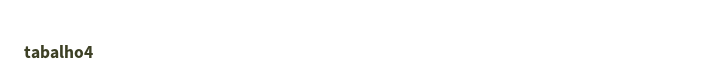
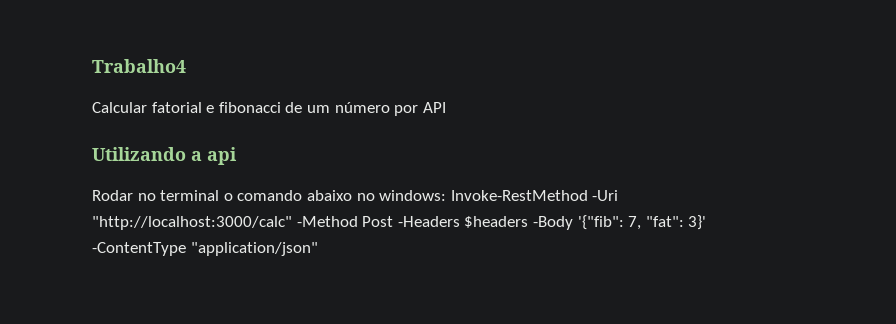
[24,45,93,59] tabalho4 -> [92,59,186,73] [92,102,446,116] [92,147,237,165] [92,190,619,201] [92,215,707,230] [92,242,318,256] Trabalho4 // Calcular fatorial e fibonacci de um número por API // Utilizando a api // Rodar no terminal o comando abaixo no windows: Invoke-RestMethod -Uri "http://localhost:3000/calc" -Method Post -Headers $headers -Body '{"fib": 7, "fat": 3}' -ContentType "application/json"

